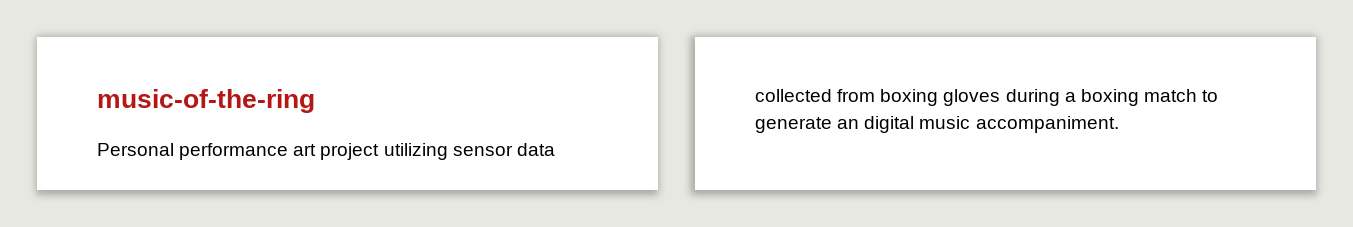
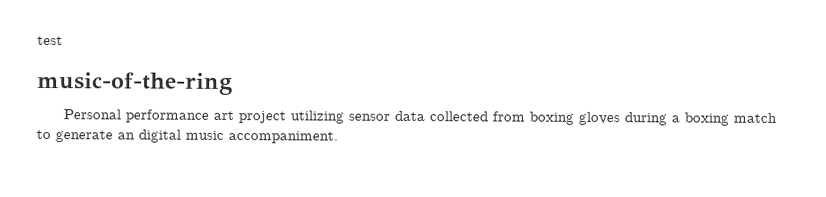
(97, 101) none -> [37,35,63,46] test //

